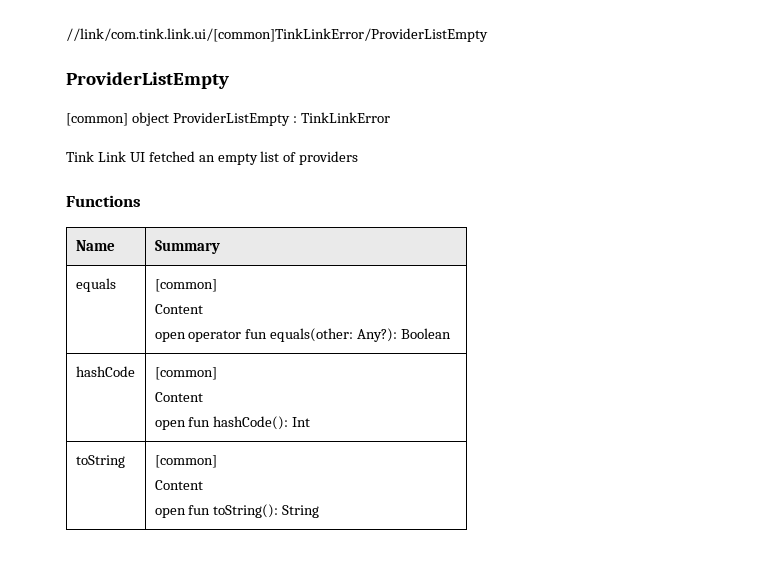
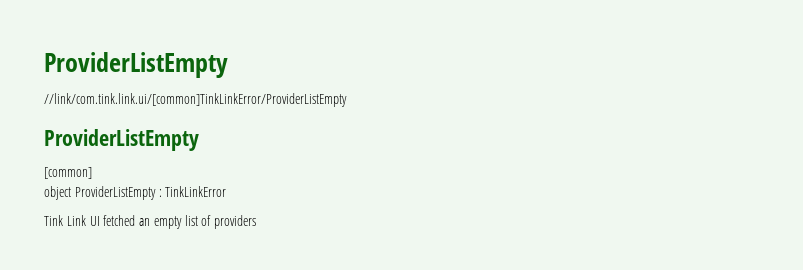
(66, 35) none -> [44,52,228,78] ProviderListEmpty //
(128, 119) none -> (92, 173) //
[66,195,141,207] [75,240,115,251] [154,240,220,254] [75,278,116,292] [154,279,217,292] [154,304,203,314] [154,328,452,342] [75,366,135,377] [154,367,217,380] [154,392,203,402] [154,416,311,430] [75,455,125,468] [154,455,217,468] [154,480,203,490] [154,504,320,518] // Functions // Name | Summary // equals | [common] // Content // open operator fun equals(other: Any?): Boolean // hashCode | [common] // Content // open fun hashCode(): Int // toString | [common] // Content // open fun toString(): String -> (257, 222) none

